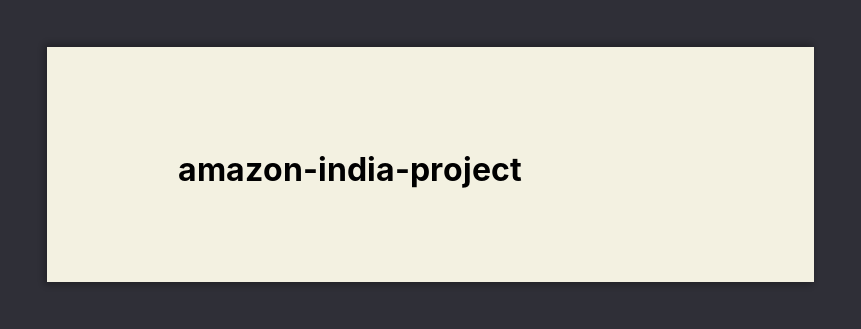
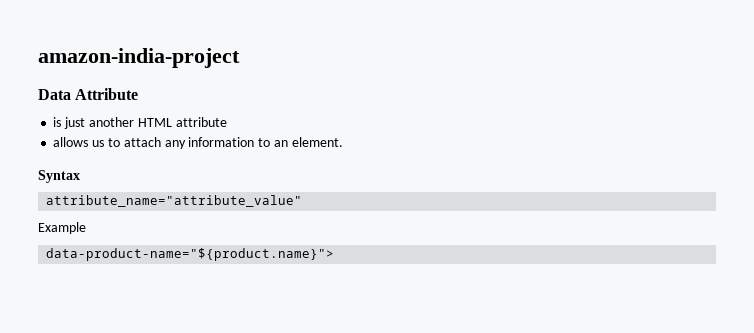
(522, 172) none -> [38,88,139,100] [53,117,227,129] [53,137,343,149] [38,170,80,183] [46,195,303,207] [38,222,86,234] [46,248,335,261] // Data Attribute // is just another HTML attribute // allows us to attach any information to an element. // Syntax // attribute_name="attribute_value" // Example // data-product-name="${product.name}">

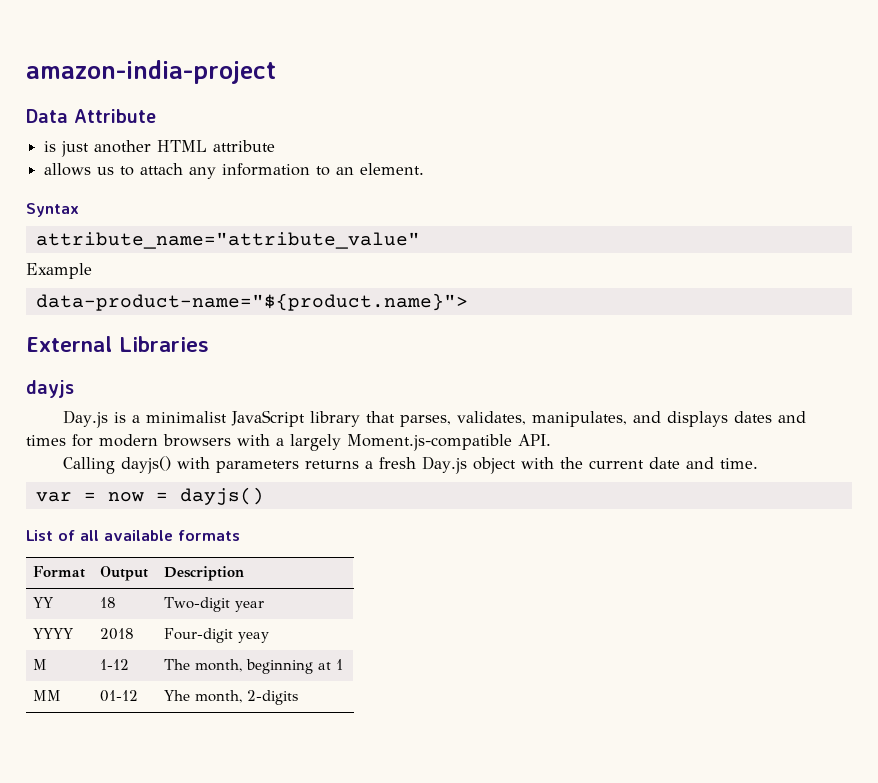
(335, 254) none -> [26,336,209,352] [26,380,74,398] [63,410,807,428] [26,434,551,451] [63,456,759,474] [35,487,264,505] [26,530,240,541] [33,566,86,578] [100,566,149,581] [164,566,245,581] [33,597,54,608] [100,597,117,608] [164,597,265,612] [33,628,74,639] [100,628,135,640] [164,628,270,643] [33,659,48,670] [100,659,130,670] [164,659,344,674] [33,690,62,701] [100,690,139,702] [164,690,299,705] // External Libraries // dayjs // Day.js is a minimalist JavaScript library that parses, validates, manipulates, and displays dates and times for modern browsers with a largely Moment.js-compatible API. // Calling dayjs() with parameters returns a fresh Day.js object with the current date and time. // var = now = dayjs() // List of all available formats // Format | Output | Description // YY | 18 | Two-digit year // YYYY | 2018 | Four-digit yeay // M | 1-12 | The month, beginning at 1 // MM | 01-12 | Yhe month, 2-digits

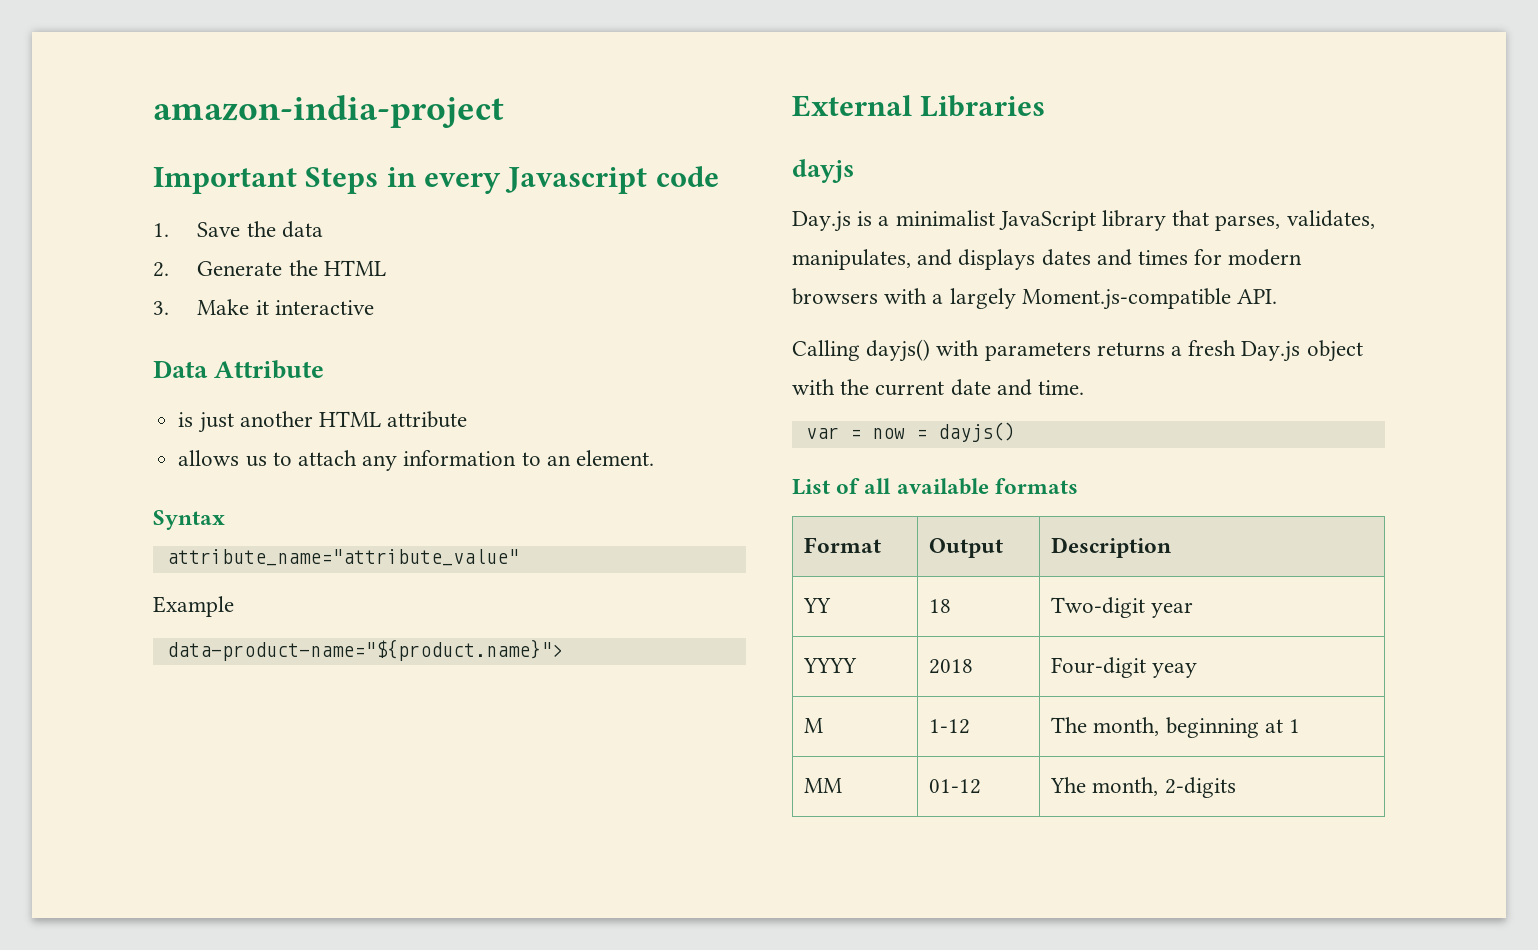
(276, 72) none -> [153,166,719,194] [153,221,323,238] [153,260,386,277] [153,299,374,315] // Important Steps in every Javascript code // 1. Save the data // 2. Generate the HTML // 3. Make it interactive

